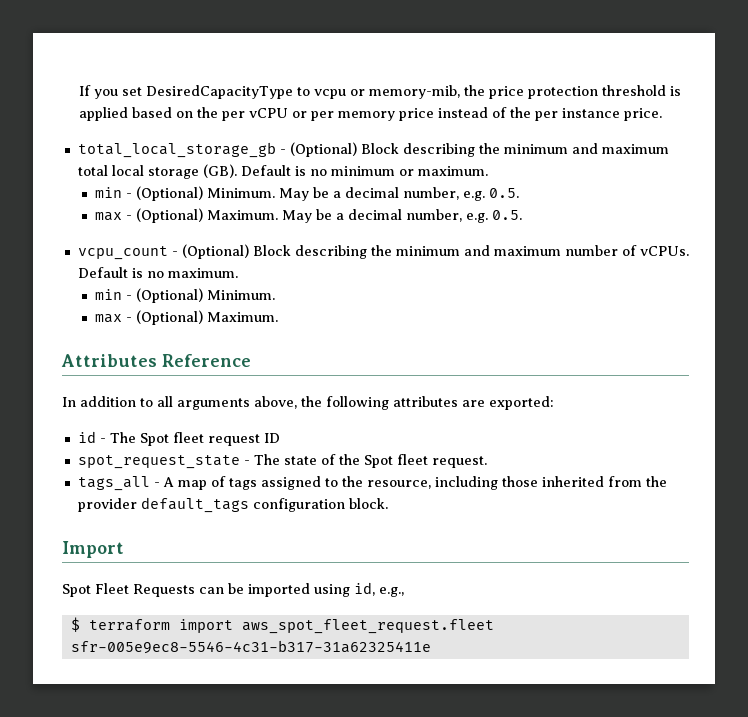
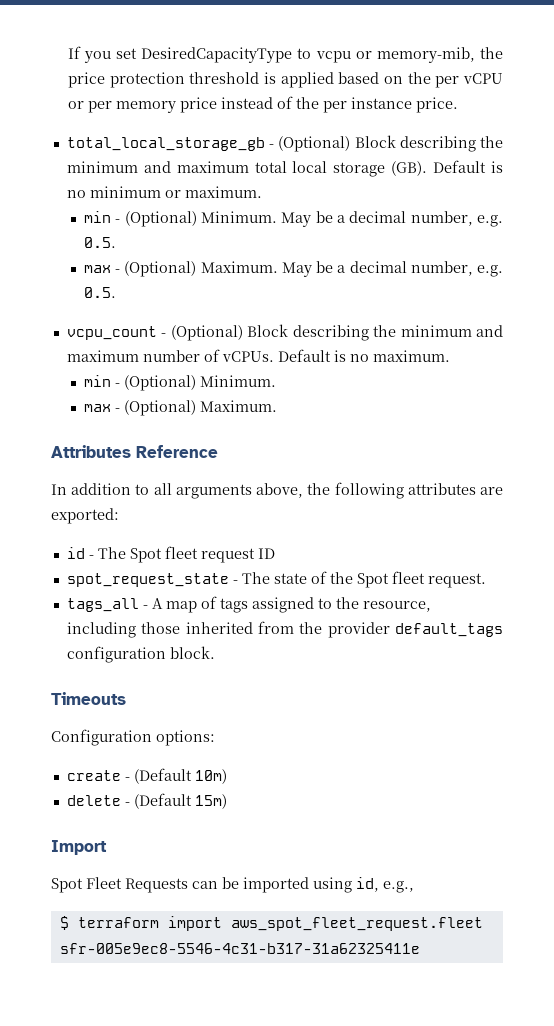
(388, 503) none -> [51,692,126,705] [51,729,215,746] [66,768,227,784] [66,793,227,809] // Timeouts // Configuration options: // create - (Default 10m) // delete - (Default 15m)

